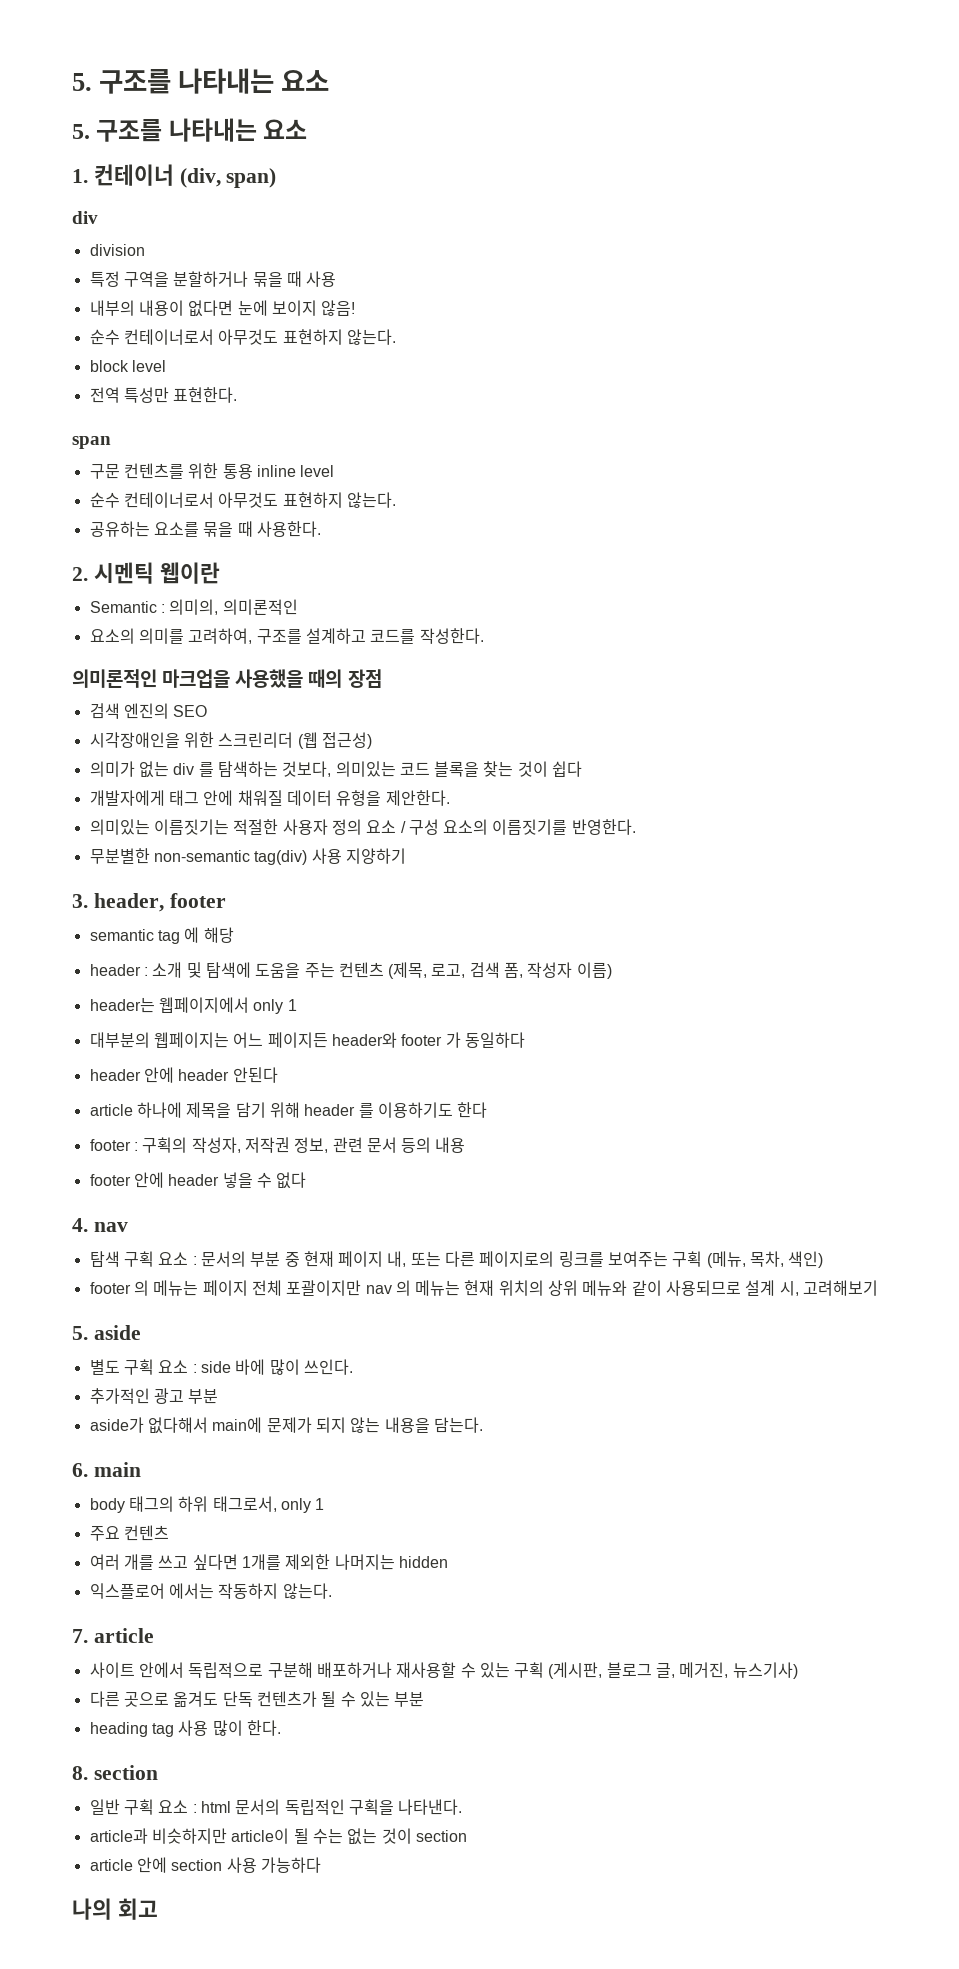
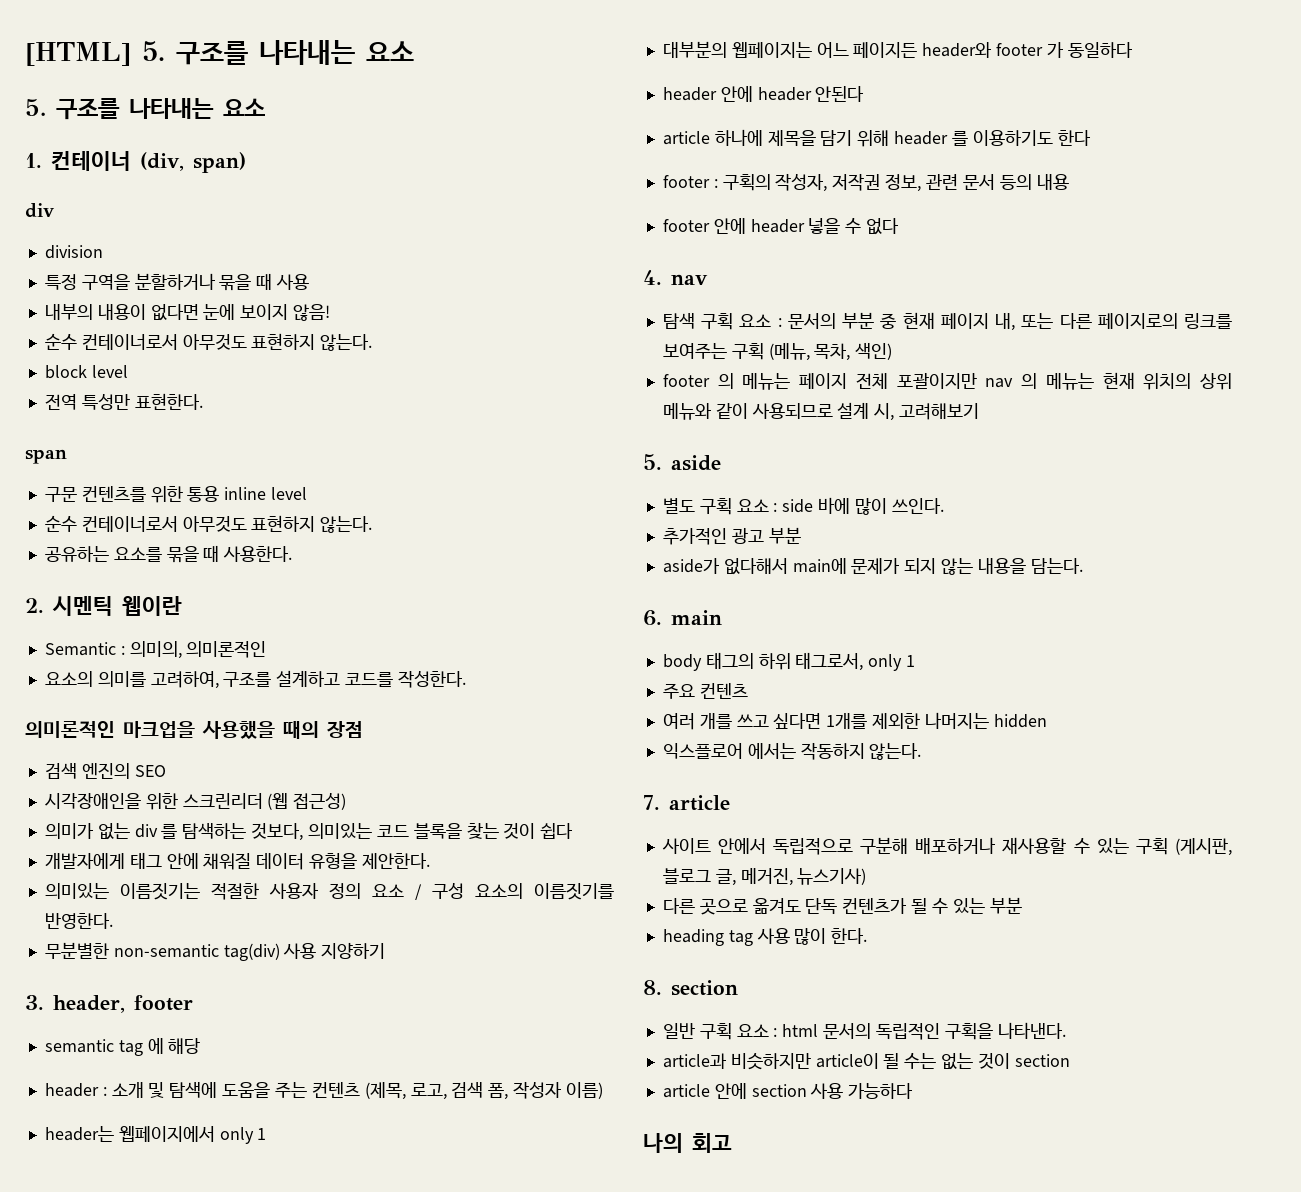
(72, 82) none -> [25,42,131,66] [HTML]

